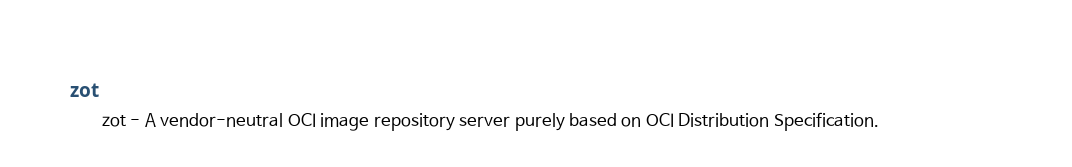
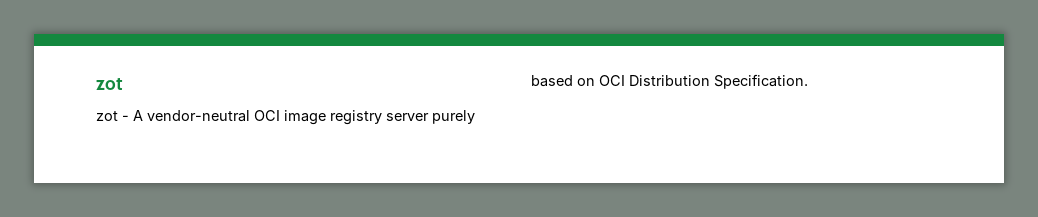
[373,113,455,131] repository -> [330,110,382,125] registry

